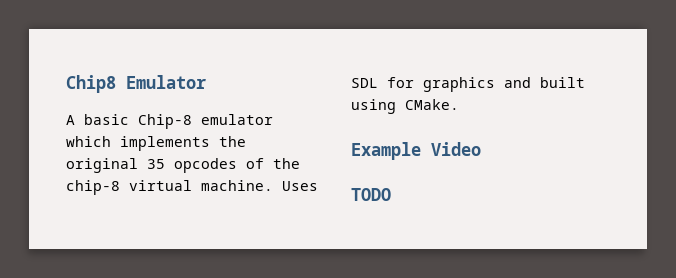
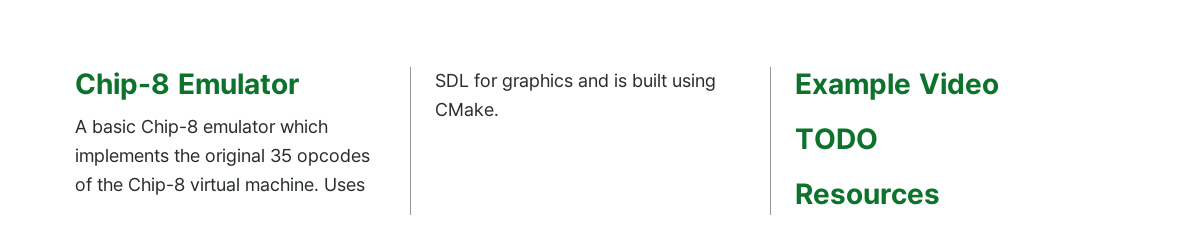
[66,75,116,93] Chip8 -> [75,72,170,100] Chip-8
[66,180,120,195] chip-8 -> [128,177,185,195] Chip-8
(531, 82) none -> [614,73,627,88] is
(391, 194) none -> [795,183,940,205] // Resources

